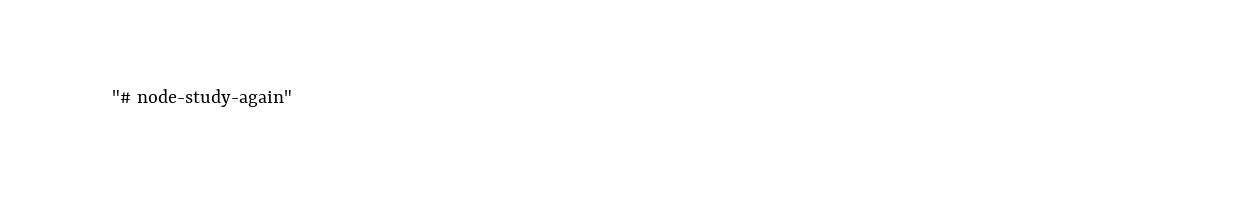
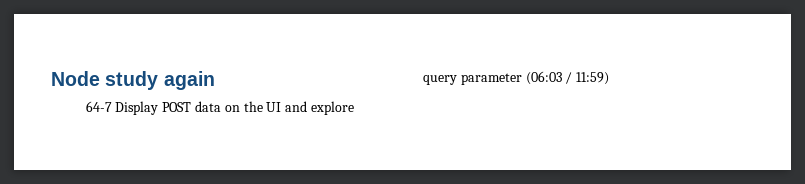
[112,89,292,107] "# node-study-again" -> [51,71,215,90] [85,101,354,115] [423,71,610,85] Node study again // 64-7 Display POST data on the UI and explore query parameter (06:03 / 11:59)

